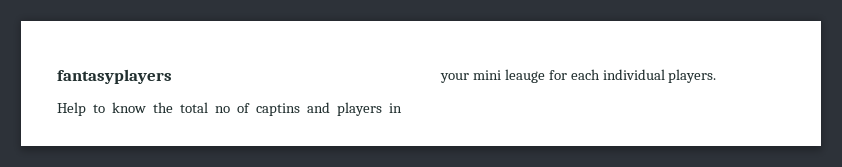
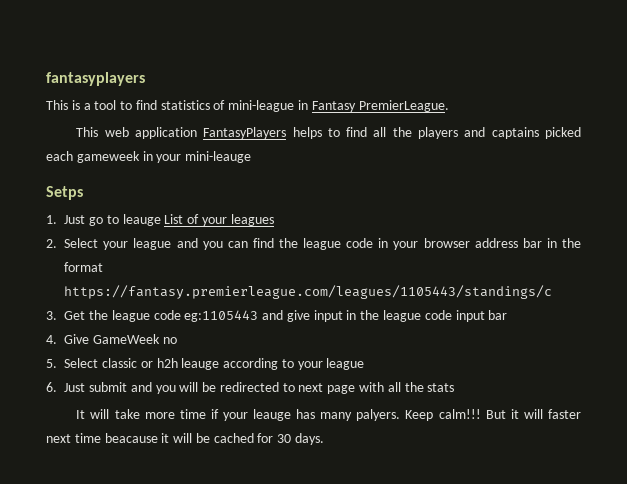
[57,102,402,116] [440,69,717,83] Help to know the total no of captins and players in your mini leauge for each individual players. -> [46,100,449,112] [76,127,582,139] [46,151,252,163] [46,186,83,200] [46,214,274,226] [46,238,581,250] [64,262,104,272] [64,285,553,299] [46,310,508,322] [46,334,177,344] [46,358,365,370] [46,382,455,394] [76,409,581,421] [46,433,325,445] This is a tool to find statistics of mini-league in Fantasy PremierLeague. // This web application FantasyPlayers helps to find all the players and captains picked each gameweek in your mini-leauge // Setps // 1. Just go to leauge List of your leagues // 2. Select your league and you can find the league code in your browser address bar in the format https://fantasy.premierleague.com/leagues/1105443/standings/c // 3. Get the league code eg:1105443 and give input in the league code input bar // 4. Give GameWeek no // 5. Select classic or h2h leauge according to your league // 6. Just submit and you will be redirected to next page with all the stats // It will take more time if your leauge has many palyers. Keep calm!!! But it will faster next time beacause it will be cached for 30 days.

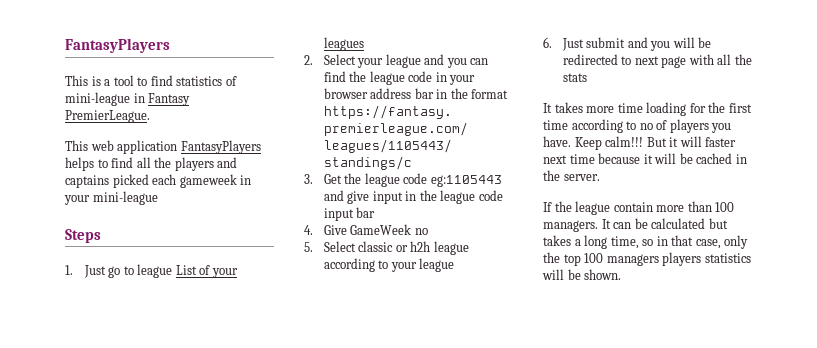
[46,72,145,86] fantasyplayers -> [65,38,170,53] FantasyPlayers
[185,151,252,163] [46,186,83,200] mini-leauge // Setps -> [92,191,158,205] [65,229,101,243] mini-league // Steps
[122,214,161,226] leauge -> [137,264,173,278] league
[181,358,220,370] leauge -> [433,241,469,255] league
[90,409,401,421] will take more time if your leauge has many palyers. -> [554,102,752,116] [543,119,732,133] [543,136,571,147] takes more time loading for the first time according to no of players you have.
[104,433,158,443] beacause -> [598,153,641,164] because
[257,433,325,445] for 30 days. -> [735,154,747,164] [543,170,600,181] [543,201,735,215] [543,218,728,232] [543,235,749,249] [543,252,751,266] [542,269,622,280] in the server. // If the league contain more than 100 managers. It can be calculated but takes a long time, so in that case, only the top 100 managers players statistics will be shown.

